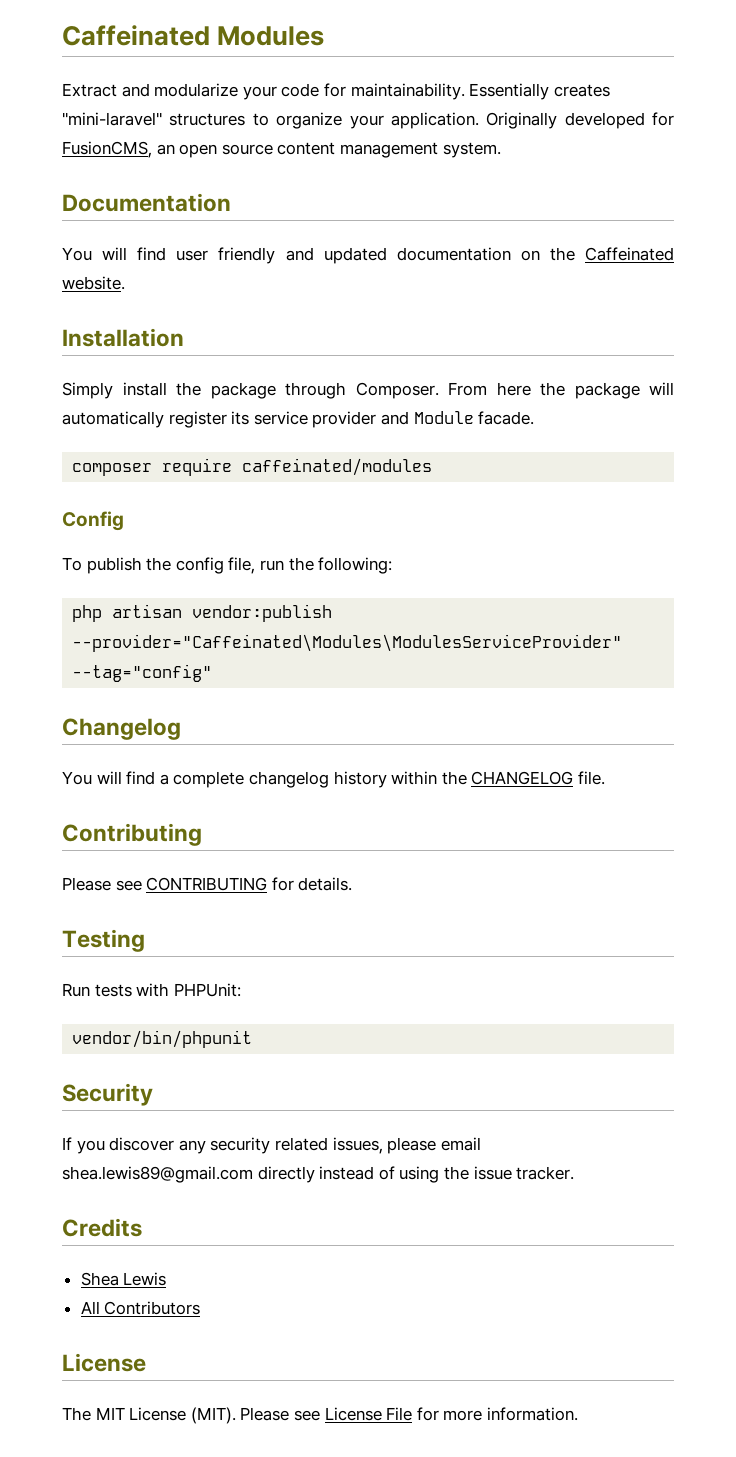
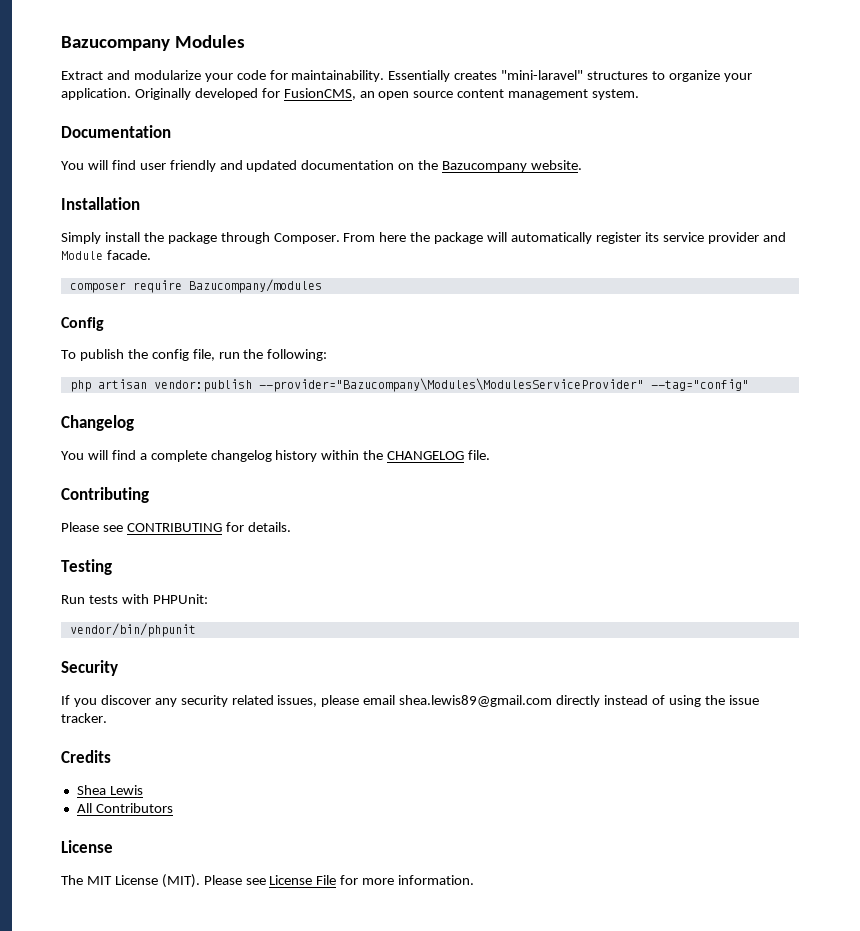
[62,25,210,46] Caffeinated -> [61,36,170,51] Bazucompany
[585,247,675,261] Caffeinated -> [442,161,528,172] Bazucompany
[242,458,433,476] caffeinated/modules -> [188,279,322,293] Bazucompany/modules
[72,634,623,652] --provider="Caffeinated\Modules\ModulesServiceProvider" -> [258,378,644,392] --provider="Bazucompany\Modules\ModulesServiceProvider"

